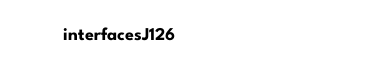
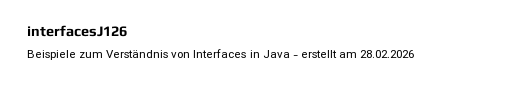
(175, 34) none -> [27,49,415,60] // Beispiele zum Verständnis von Interfaces in Java - erstellt am 28.02.2026

